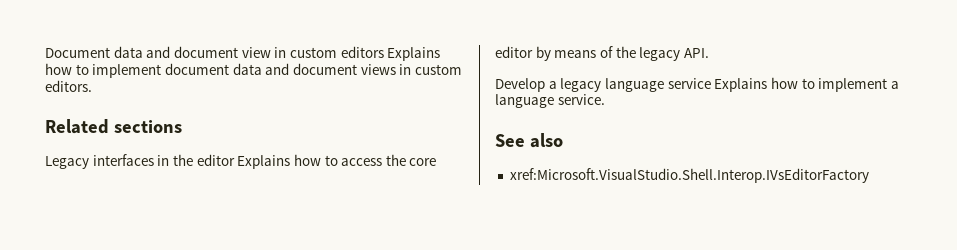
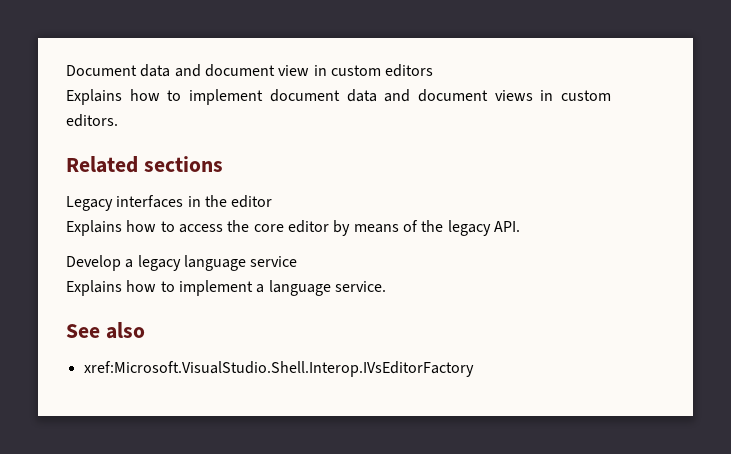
(384, 52) none -> (434, 70) //
(235, 160) none -> (273, 201) //
(711, 83) none -> (298, 261) //

